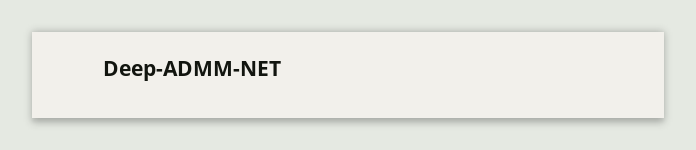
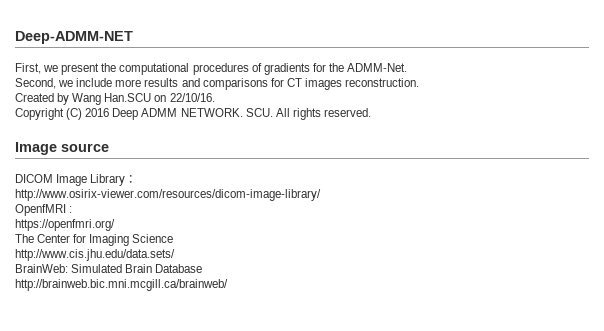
(281, 71) none -> [15,63,408,75] [15,78,420,90] [15,93,215,105] [15,108,371,120] [15,142,109,155] [15,174,138,186] [15,189,321,201] [15,204,73,216] [15,219,115,231] [15,234,174,246] [15,249,175,261] [15,264,203,273] [15,279,228,291] // First, we present the computational procedures of gradients for the ADMM-Net. // Second, we include more results and comparisons for CT images reconstruction. // Created by Wang Han.SCU on 22/10/16. // Copyright (C) 2016 Deep ADMM NETWORK. SCU. All rights reserved. // Image source // DICOM Image Library： // http://www.osirix-viewer.com/resources/dicom-image-library/ // OpenfMRI : // https://openfmri.org/ // The Center for Imaging Science // http://www.cis.jhu.edu/data.sets/ // BrainWeb: Simulated Brain Database // http://brainweb.bic.mni.mcgill.ca/brainweb/

